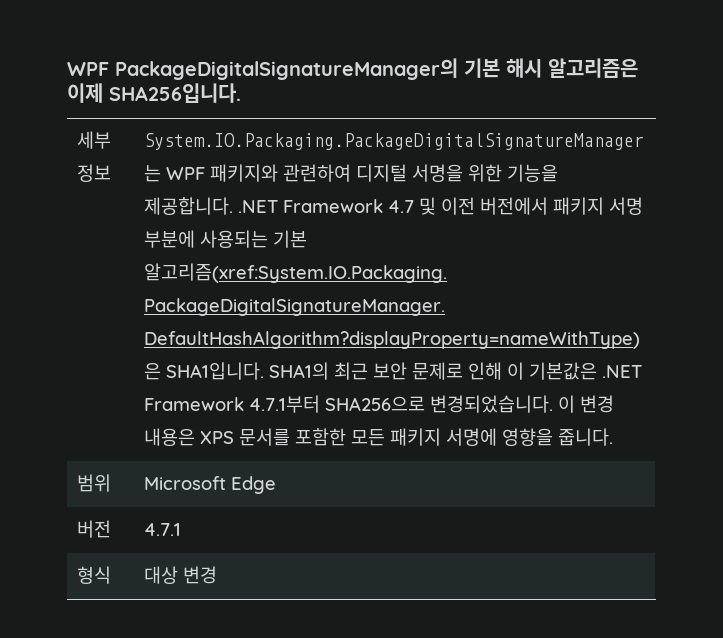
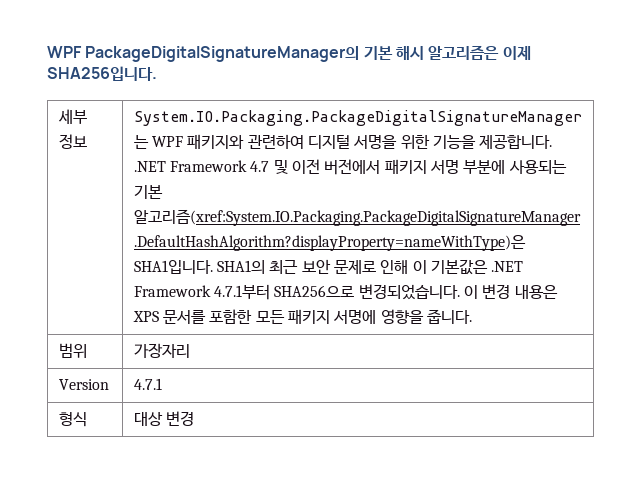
[144,476,277,494] [77,520,112,538] Microsoft Edge // 버전 -> [133,343,190,358] [58,379,109,390] 가장자리 // Version

